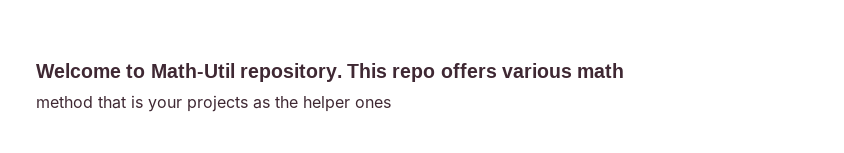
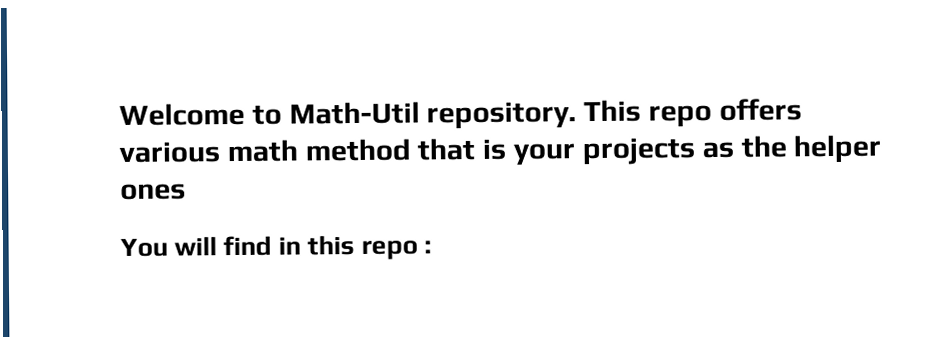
(625, 70) // -> (298, 151) none
(391, 103) none -> [120,234,433,260] // You will find in this repo :

